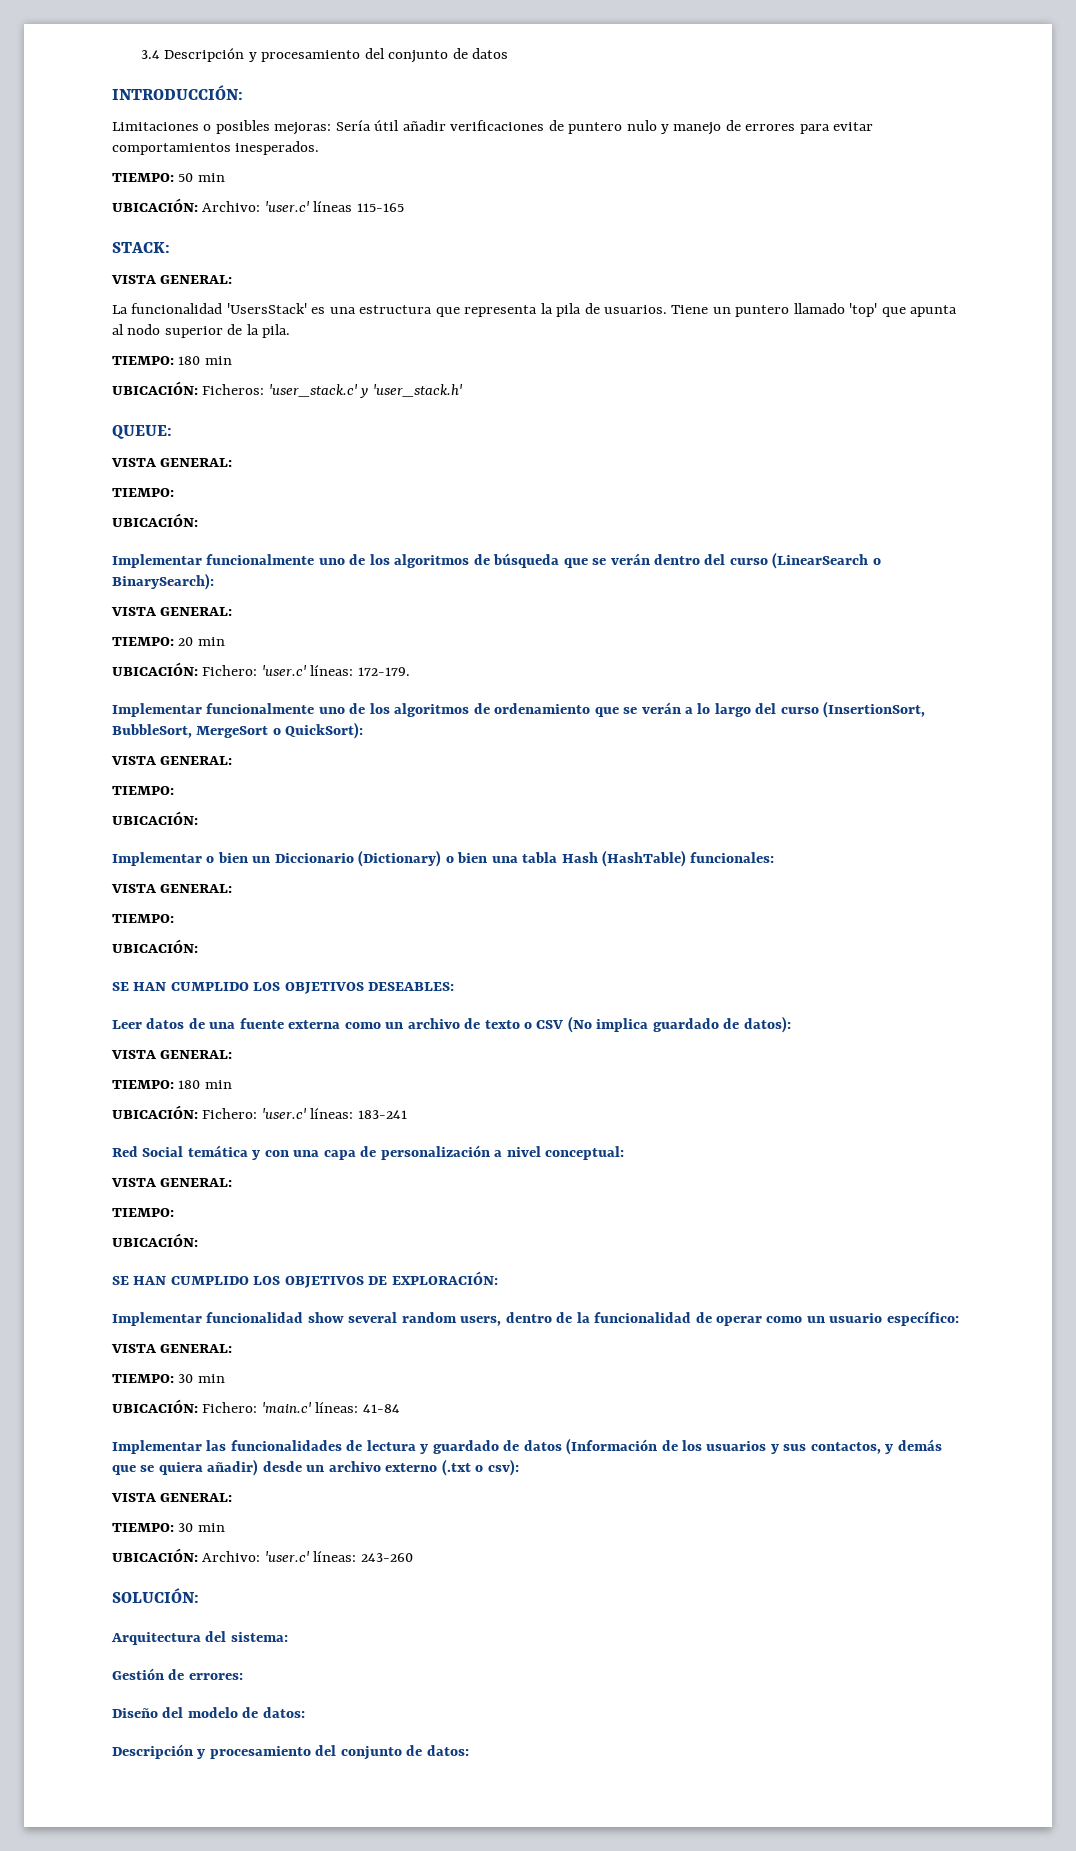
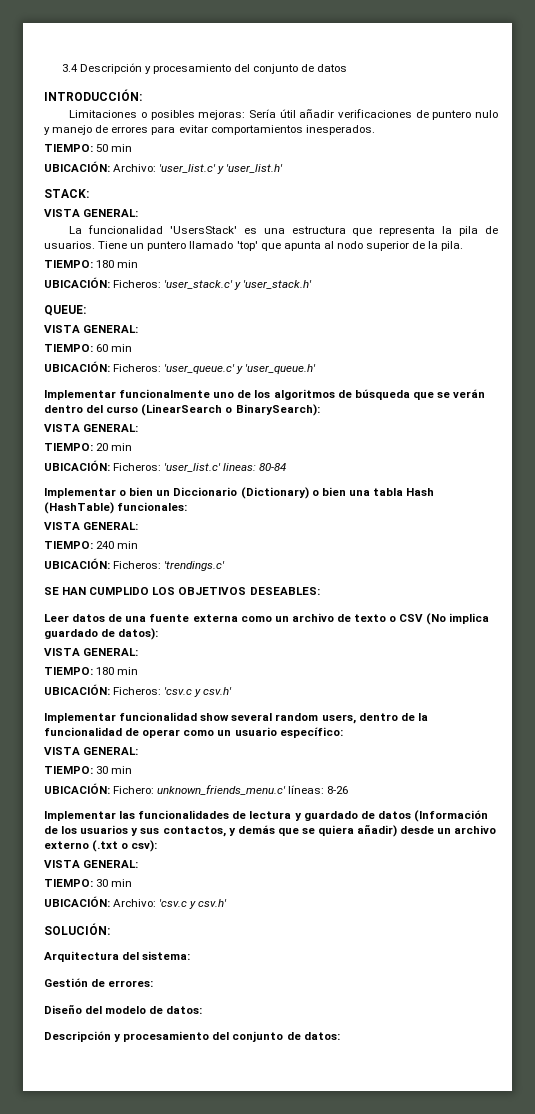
[264,201,404,212] 'user.c' líneas 115-165 -> [159,164,284,174] 'user_list.c' y 'user_list.h'
[112,513,198,527] // UBICACIÓN: -> [96,344,133,352] [44,361,317,374] 60 min // UBICACIÓN: Ficheros: 'user_queue.c' y 'user_queue.h'
[202,665,410,676] [112,701,926,718] [112,722,364,739] [111,756,233,765] [112,786,174,795] [112,811,198,825] Fichero: 'user.c' líneas: 172-179. // Implementar funcionalmente uno de los algoritmos de ordenamiento que se verán a lo largo del curso (InsertionSort, BubbleSort, MergeSort o QuickSort): // VISTA GENERAL: // TIEMPO: // UBICACIÓN: -> [113,463,287,472] Ficheros: 'user_list.c' lineas: 80-84
[112,939,198,953] // UBICACIÓN: -> [96,541,139,549] [44,558,226,571] 240 min // UBICACIÓN: Ficheros: 'trendings.c'
[202,1108,407,1119] [112,1145,625,1160] [111,1178,233,1187] [112,1208,174,1217] [112,1233,198,1247] [112,1271,498,1288] Fichero: 'user.c' líneas: 183-241 // Red Social temática y con una capa de personalización a nivel conceptual: // VISTA GENERAL: // TIEMPO: // UBICACIÓN: // SE HAN CUMPLIDO LOS OBJETIVOS DE EXPLORACIÓN: -> [113,687,233,697] Ficheros: 'csv.c y csv.h'
[261,1402,400,1413] 'main.c' líneas: 41-84 -> [157,785,349,795] unknown_friends_menu.c' líneas: 8-26
[264,1551,413,1562] 'user.c' líneas: 243-260 -> [159,899,228,909] 'csv.c y csv.h'

